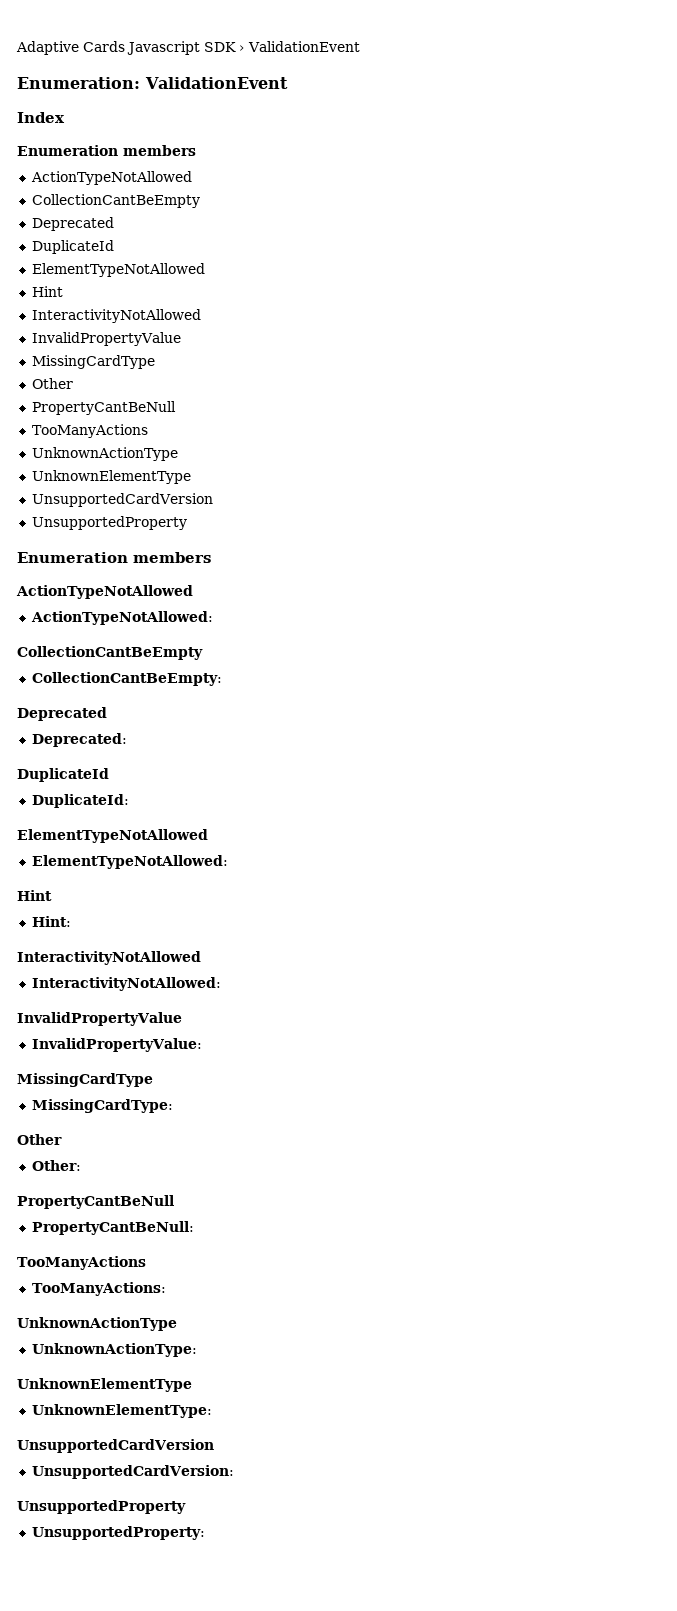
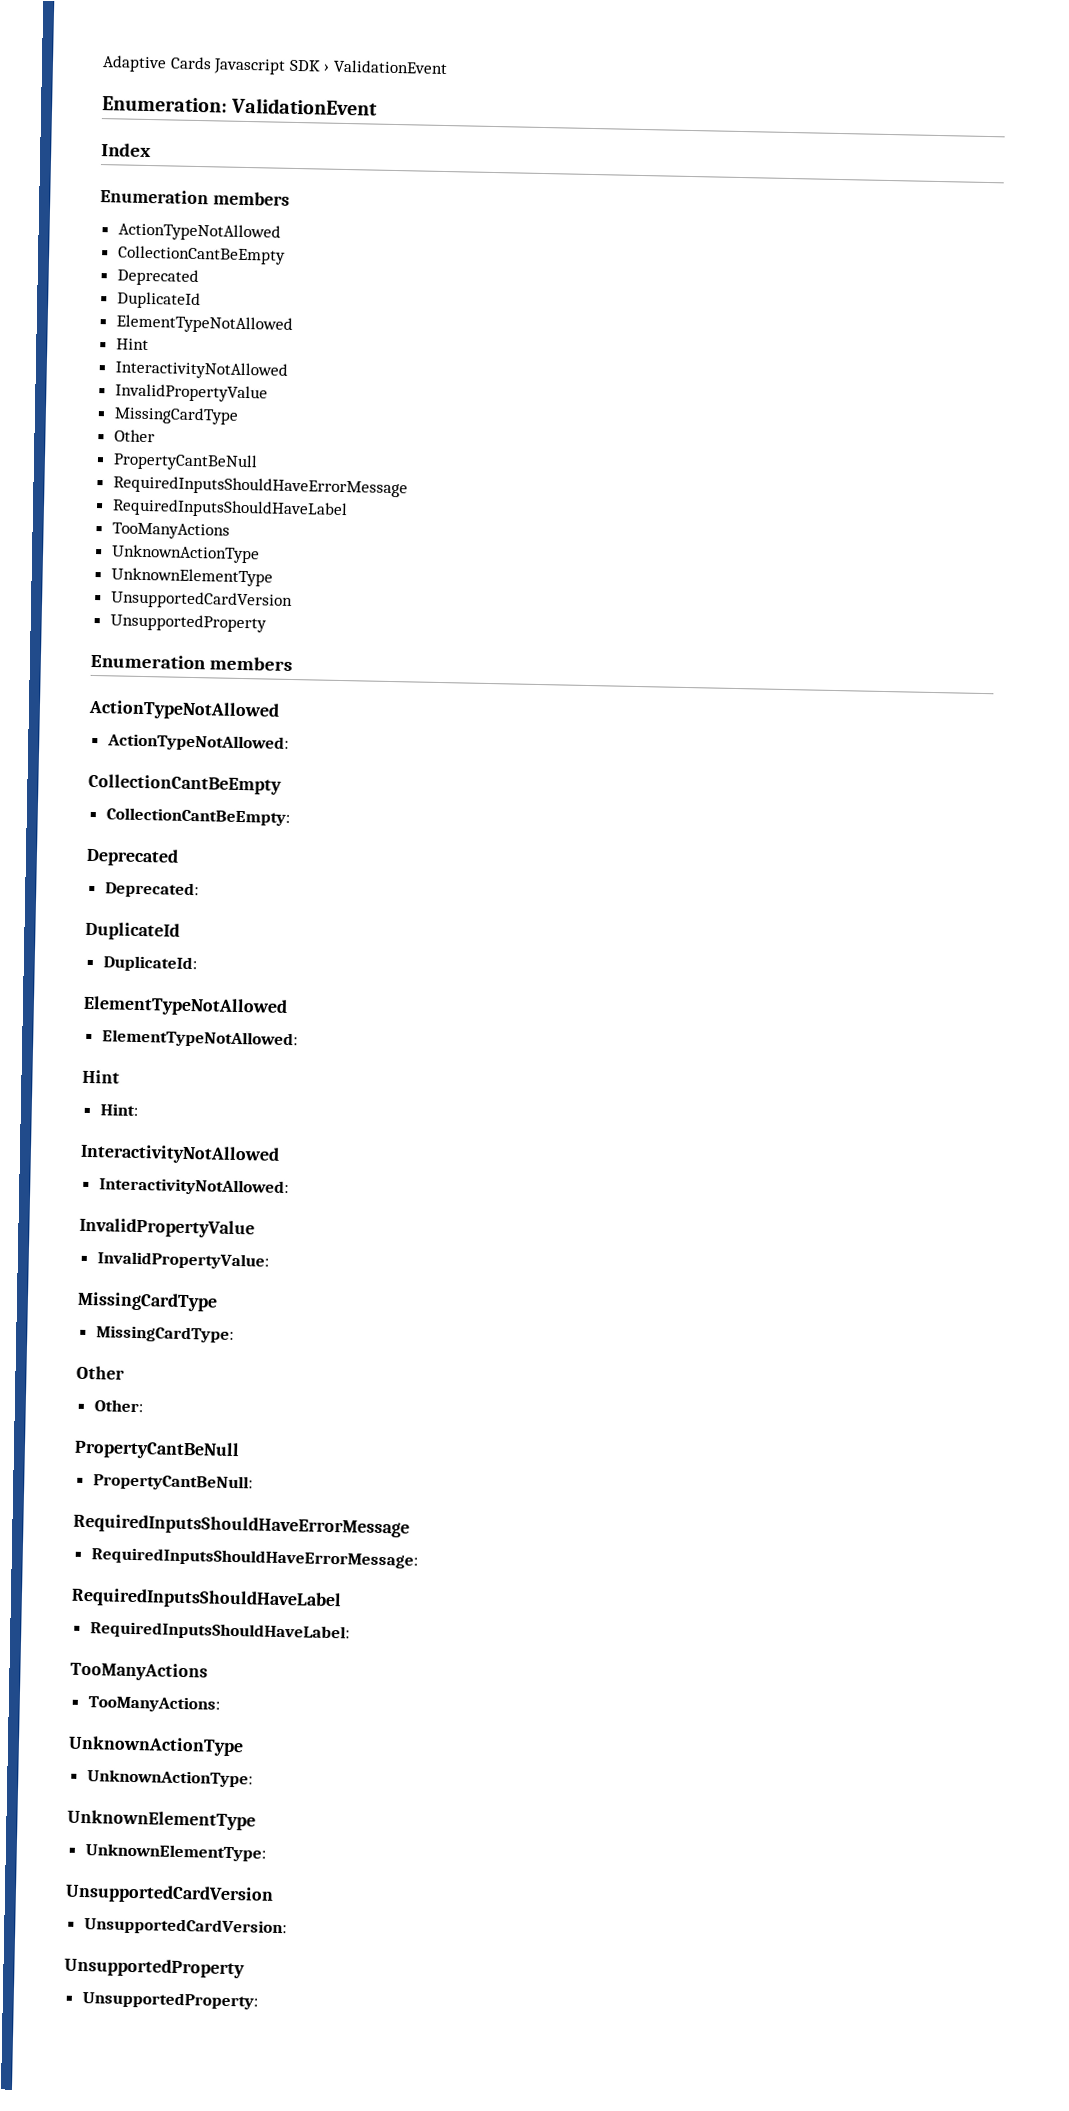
(176, 408) none -> [112,475,408,498] [111,498,348,520] // RequiredInputsShouldHaveErrorMessage // RequiredInputsShouldHaveLabel
(194, 1228) none -> [73,1513,410,1538] [90,1547,418,1569] [71,1587,342,1611] [89,1621,350,1642] // RequiredInputsShouldHaveErrorMessage // RequiredInputsShouldHaveErrorMessage: // RequiredInputsShouldHaveLabel // RequiredInputsShouldHaveLabel:

